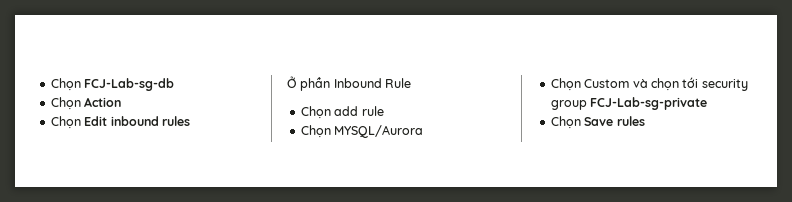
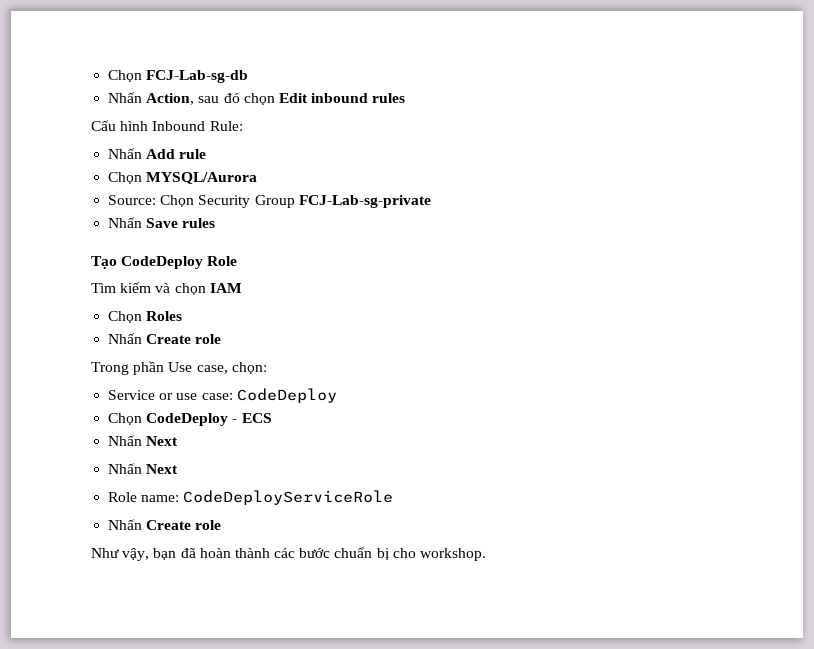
[50,97,122,110] [50,116,190,129] [287,76,412,91] [300,106,384,119] [300,125,424,138] [550,77,748,91] [550,97,708,110] [550,116,645,129] Chọn Action // Chọn Edit inbound rules // Ở phần Inbound Rule // Chọn add rule // Chọn MYSQL/Aurora // Chọn Custom và chọn tới security group FCJ-Lab-sg-private // Chọn Save rules -> [108,92,406,105] [91,120,243,131] [108,148,207,159] [108,172,258,184] [108,195,431,208] [108,217,216,228] [91,256,238,269] [91,282,242,295] [108,311,183,323] [108,333,222,344] [91,361,267,375] [108,388,337,403] [108,413,272,426] [108,435,179,446] [108,463,179,474] [108,490,394,505] [108,519,222,530] [91,547,487,561] Nhấn Action, sau đó chọn Edit inbound rules // Cấu hình Inbound Rule: // Nhấn Add rule // Chọn MYSQL/Aurora // Source: Chọn Security Group FCJ-Lab-sg-private // Nhấn Save rules // Tạo CodeDeploy Role // Tìm kiếm và chọn IAM // Chọn Roles // Nhấn Create role // Trong phần Use case, chọn: // Service or use case: CodeDeploy // Chọn CodeDeploy - ECS // Nhấn Next // Nhấn Next // Role name: CodeDeployServiceRole // Nhấn Create role // Như vậy, bạn đã hoàn thành các bước chuẩn bị cho workshop.

